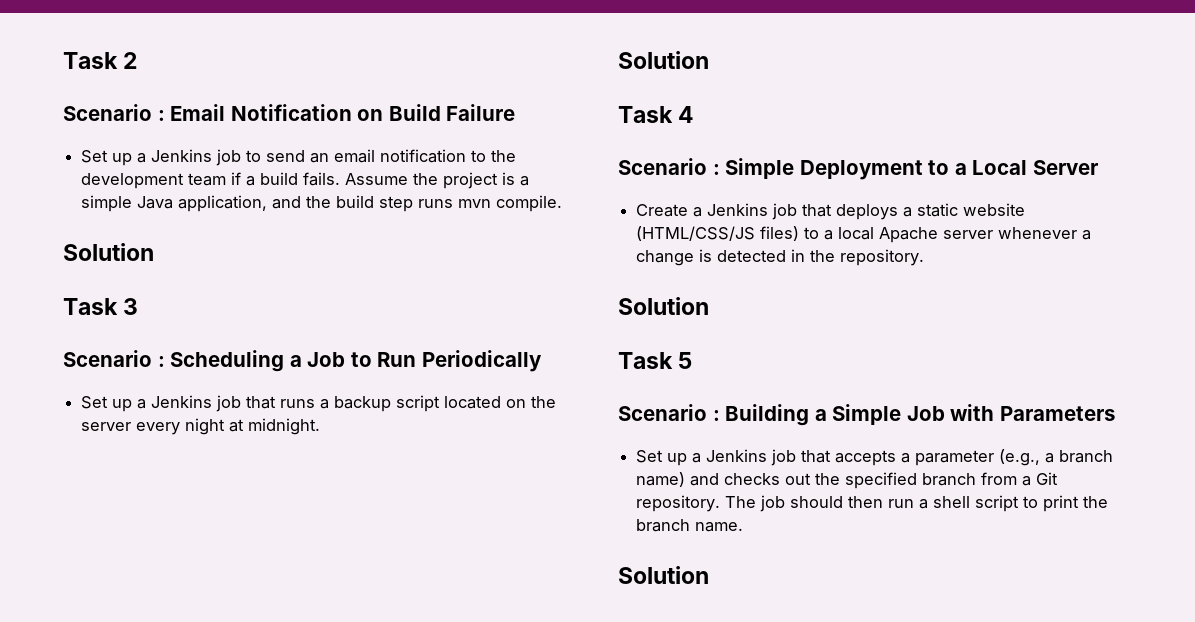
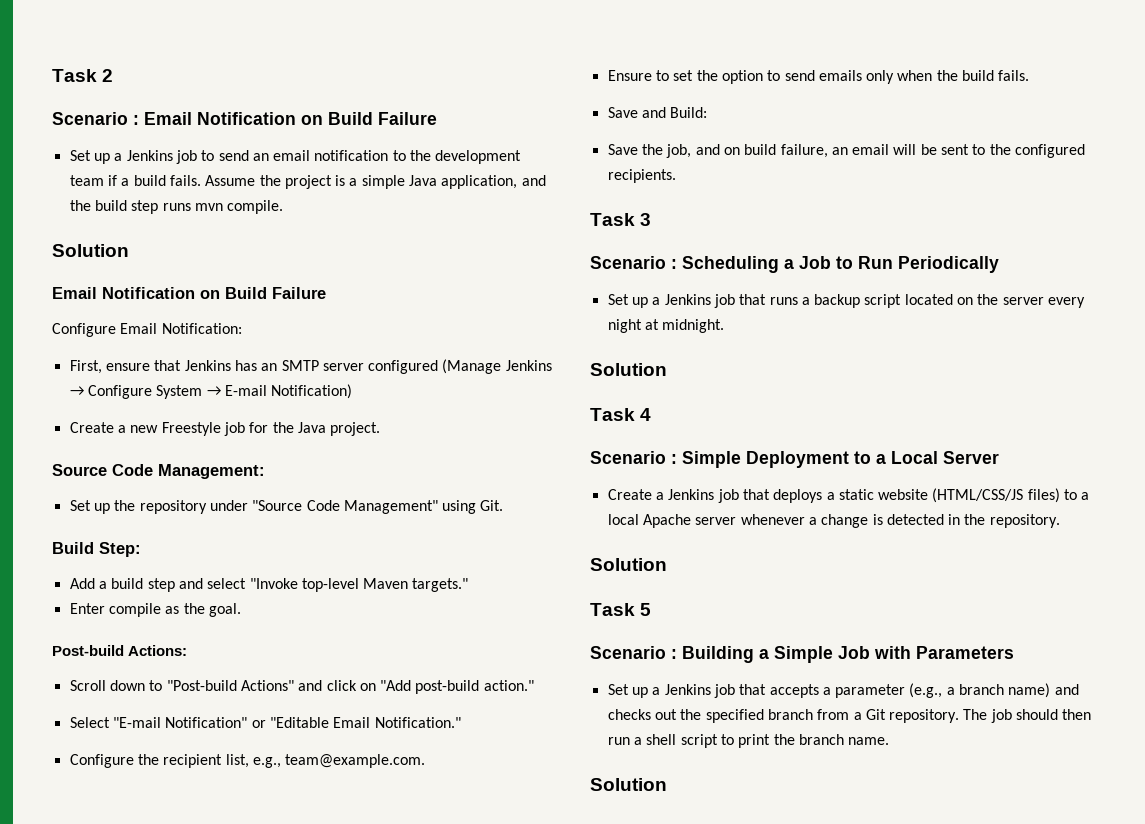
(154, 252) none -> [52,287,326,299] [52,323,242,337] [69,359,552,374] [69,384,353,399] [69,422,381,436] [52,464,265,479] [69,500,504,514] [52,542,141,557] [69,578,469,592] [69,603,241,617] [52,645,188,656] [69,680,534,694] [69,717,461,728] [69,754,426,768] [607,70,1030,84] [607,107,708,118] [607,144,1086,158] [607,169,676,183] // Email Notification on Build Failure // Configure Email Notification: // First, ensure that Jenkins has an SMTP server configured (Manage Jenkins → Configure System → E-mail Notification) // Create a new Freestyle job for the Java project. // Source Code Management: // Set up the repository under "Source Code Management" using Git. // Build Step: // Add a build step and select "Invoke top-level Maven targets." // Enter compile as the goal. // Post-build Actions: // Scroll down to "Post-build Actions" and click on "Add post-build action." // Select "E-mail Notification" or "Editable Email Notification." // Configure the recipient list, e.g., team@example.com. // Ensure to set the option to send emails only when the build fails. // Save and Build: // Save the job, and on build failure, an email will be sent to the configured recipients.

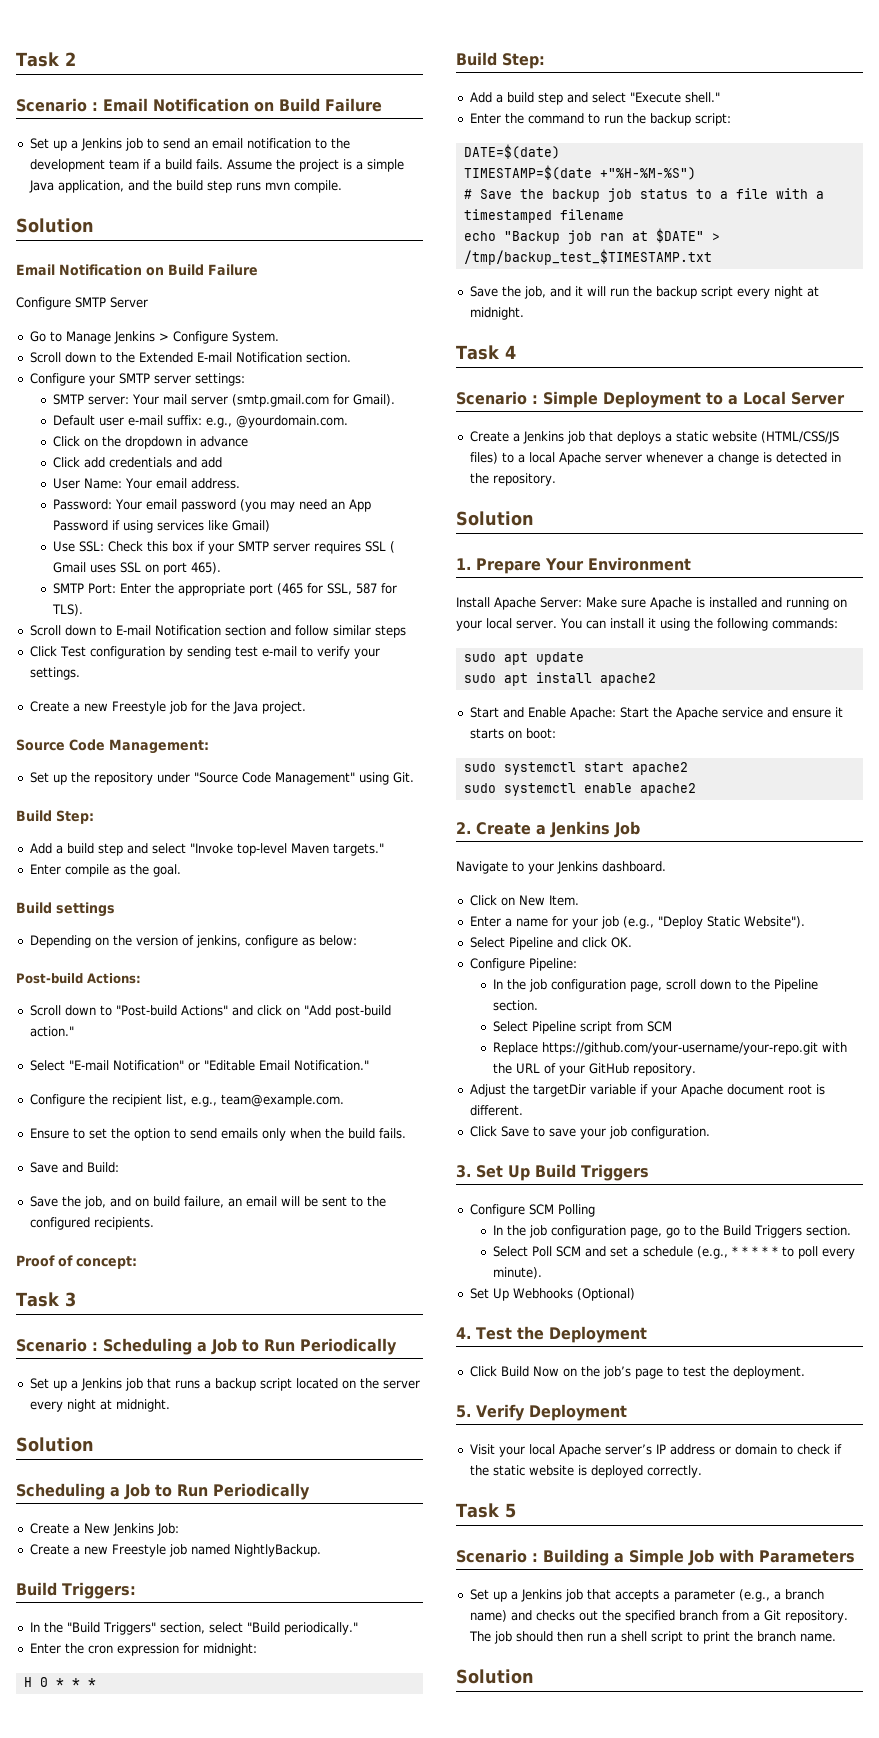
[120,323,242,334] [69,359,552,374] [69,384,353,399] Email Notification: // First, ensure that Jenkins has an SMTP server configured (Manage Jenkins → Configure System → E-mail Notification) -> [75,297,148,308] [29,331,279,344] [29,352,351,363] [29,373,245,386] [52,394,395,407] [52,415,348,428] [52,436,248,449] [52,457,222,468] [52,478,240,489] [52,499,371,512] [52,520,270,533] [52,541,395,554] [52,562,221,575] [52,583,397,596] [51,604,83,616] [29,625,406,638] [29,646,380,659] [29,667,80,680] SMTP Server // Go to Manage Jenkins > Configure System. // Scroll down to the Extended E-mail Notification section. // Configure your SMTP server settings: // SMTP server: Your mail server (smtp.gmail.com for Gmail). // Default user e-mail suffix: e.g., @yourdomain.com. // Click on the dropdown in advance // Click add credentials and add // User Name: Your email address. // Password: Your email password (you may need an App Password if using services like Gmail) // Use SSL: Check this box if your SMTP server requires SSL ( Gmail uses SSL on port 465). // SMTP Port: Enter the appropriate port (465 for SSL, 587 for TLS). // Scroll down to E-mail Notification section and follow similar steps // Click Test configuration by sending test e-mail to verify your settings.
(241, 610) none -> [16,902,115,917] [29,935,357,948] // Build settings // Depending on the version of jenkins, configure as below:
(676, 176) none -> [16,1255,137,1269] // Proof of concept:
(667, 369) none -> [16,1483,310,1500] [29,1523,179,1536] [29,1544,321,1557] [16,1582,136,1599] [29,1622,358,1635] [29,1643,257,1656] [23,1677,96,1687] [456,52,545,69] [469,92,720,105] [469,113,731,126] [463,144,560,159] [463,165,696,180] [463,188,824,202] [463,209,624,223] [463,228,720,244] [463,249,712,265] [469,286,819,299] [469,307,524,320] // Scheduling a Job to Run Periodically // Create a New Jenkins Job: // Create a new Freestyle job named NightlyBackup. // Build Triggers: // In the "Build Triggers" section, select "Build periodically." // Enter the cron expression for midnight: // H 0 * * * // Build Step: // Add a build step and select "Execute shell." // Enter the command to run the backup script: // DATE=$(date) // TIMESTAMP=$(date +"%H-%M-%S") // # Save the backup job status to a file with a timestamped filename // echo "Backup job ran at $DATE" > /tmp/backup_test_$TIMESTAMP.txt // Save the job, and it will run the backup script every night at midnight.
(667, 564) none -> [456,557,691,574] [456,597,847,610] [456,618,838,631] [463,652,584,665] [463,672,656,686] [469,707,843,720] [469,728,556,739] [463,762,688,775] [463,783,696,796] [456,821,640,838] [456,861,666,874] [469,895,579,906] [469,916,805,929] [469,937,632,950] [469,958,577,971] [492,979,818,992] [492,1000,538,1011] [492,1021,672,1034] [492,1042,847,1055] [492,1063,696,1076] [469,1084,825,1097] [469,1105,523,1116] [469,1126,710,1139] [456,1164,649,1181] [469,1204,595,1217] [492,1225,851,1238] [492,1246,855,1259] [492,1267,542,1279] [469,1288,635,1301] [456,1326,647,1343] [469,1366,805,1379] [456,1404,627,1421] [469,1444,842,1457] [469,1465,702,1478] // 1. Prepare Your Environment // Install Apache Server: Make sure Apache is installed and running on your local server. You can install it using the following commands: // sudo apt update // sudo apt install apache2 // Start and Enable Apache: Start the Apache service and ensure it starts on boot: // sudo systemctl start apache2 // sudo systemctl enable apache2 // 2. Create a Jenkins Job // Navigate to your Jenkins dashboard. // Click on New Item. // Enter a name for your job (e.g., "Deploy Static Website"). // Select Pipeline and click OK. // Configure Pipeline: // In the job configuration page, scroll down to the Pipeline section. // Select Pipeline script from SCM // Replace https://github.com/your-username/your-repo.git with the URL of your GitHub repository. // Adjust the targetDir variable if your Apache document root is different. // Click Save to save your job configuration. // 3. Set Up Build Triggers // Configure SCM Polling // In the job configuration page, go to the Build Triggers section. // Select Poll SCM and set a schedule (e.g., * * * * * to poll every minute). // Set Up Webhooks (Optional) // 4. Test the Deployment // Click Build Now on the job’s page to test the deployment. // 5. Verify Deployment // Visit your local Apache server’s IP address or domain to check if the static website is deployed correctly.

